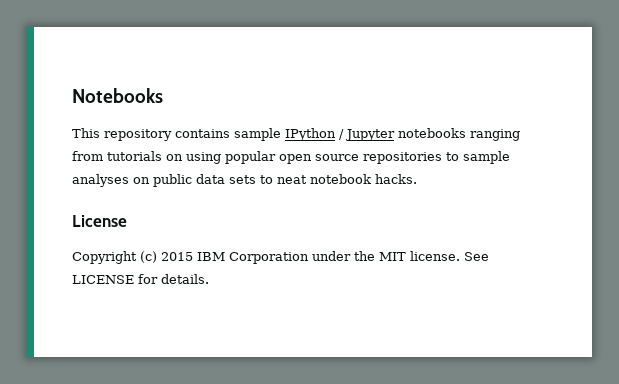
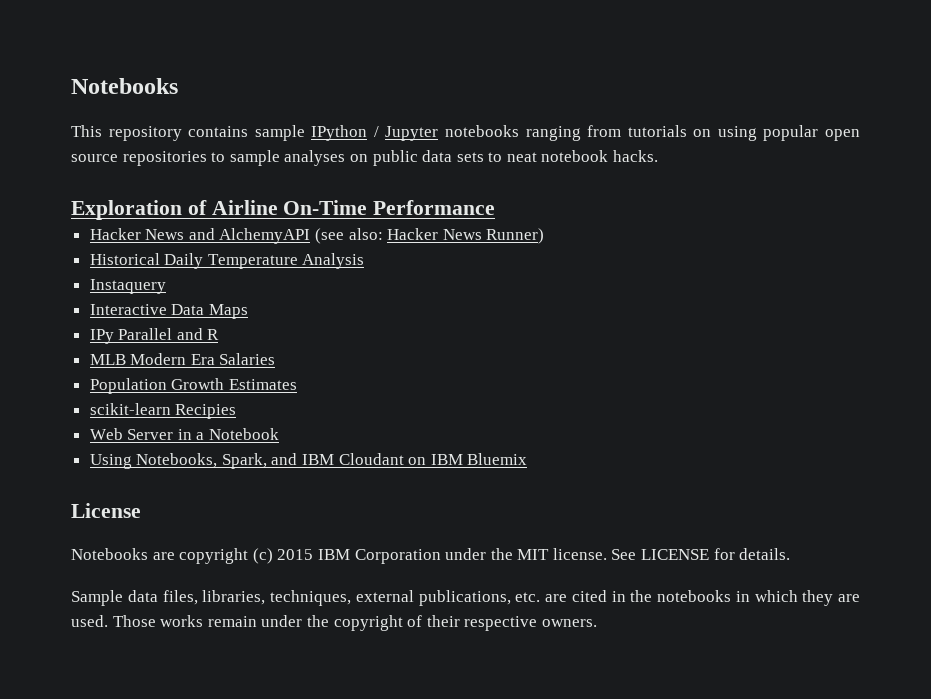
[72,215,127,227] [72,251,137,264] License // Copyright -> [71,200,496,220] [89,228,545,244] [89,253,365,269] [89,279,166,294] [89,304,248,319] [89,328,220,344] [89,353,276,365] [89,378,297,394] [89,403,237,419] [89,428,280,440] [89,453,528,469] [71,503,141,518] [71,548,249,564] Exploration of Airline On-Time Performance // Hacker News and AlchemyAPI (see also: Hacker News Runner) // Historical Daily Temperature Analysis // Instaquery // Interactive Data Maps // IPy Parallel and R // MLB Modern Era Salaries // Population Growth Estimates // scikit-learn Recipies // Web Server in a Notebook // Using Notebooks, Spark, and IBM Cloudant on IBM Bluemix // License // Notebooks are copyright
(209, 279) none -> [71,590,860,606] [71,615,597,631] // Sample data files, libraries, techniques, external publications, etc. are cited in the notebooks in which they are used. Those works remain under the copyright of their respective owners.

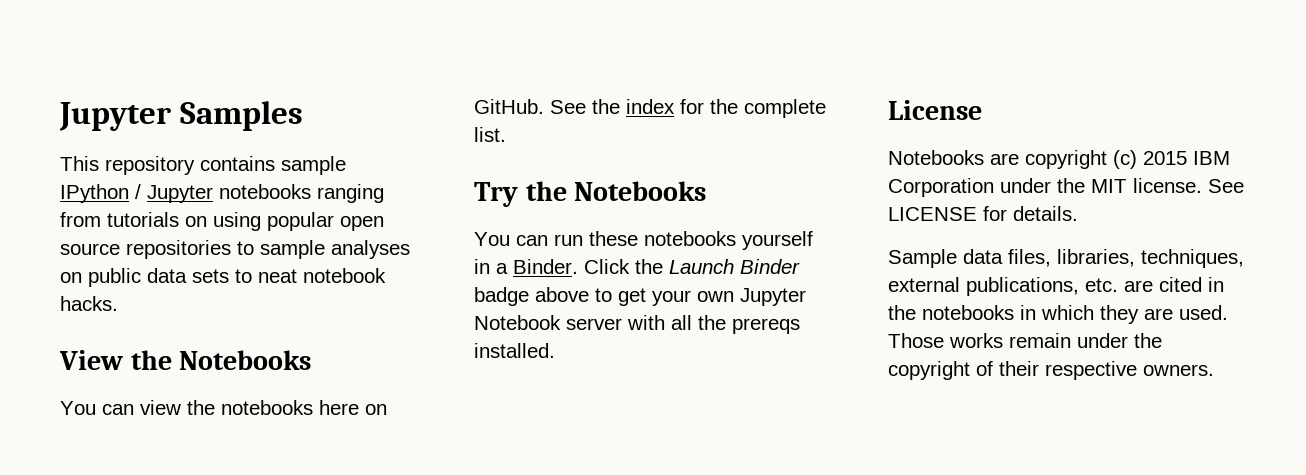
[71,78,178,94] Notebooks -> [59,101,303,131] Jupyter Samples
[71,200,496,220] [89,228,545,244] [89,253,365,269] [89,279,166,294] [89,304,248,319] [89,328,220,344] [89,353,276,365] [89,378,297,394] [89,403,237,419] [89,428,280,440] [89,453,528,469] Exploration of Airline On-Time Performance // Hacker News and AlchemyAPI (see also: Hacker News Runner) // Historical Daily Temperature Analysis // Instaquery // Interactive Data Maps // IPy Parallel and R // MLB Modern Era Salaries // Population Growth Estimates // scikit-learn Recipies // Web Server in a Notebook // Using Notebooks, Spark, and IBM Cloudant on IBM Bluemix -> [59,350,312,370] [60,400,387,415] [474,99,826,118] [474,127,506,142] [474,181,707,207] [474,231,813,250] [474,259,800,274] [474,287,806,306] [474,315,800,334] [474,343,555,358] View the Notebooks // You can view the notebooks here on GitHub. See the index for the complete list. // Try the Notebooks // You can run these notebooks yourself in a Binder. Click the Launch Binder badge above to get your own Jupyter Notebook server with all the prereqs installed.

